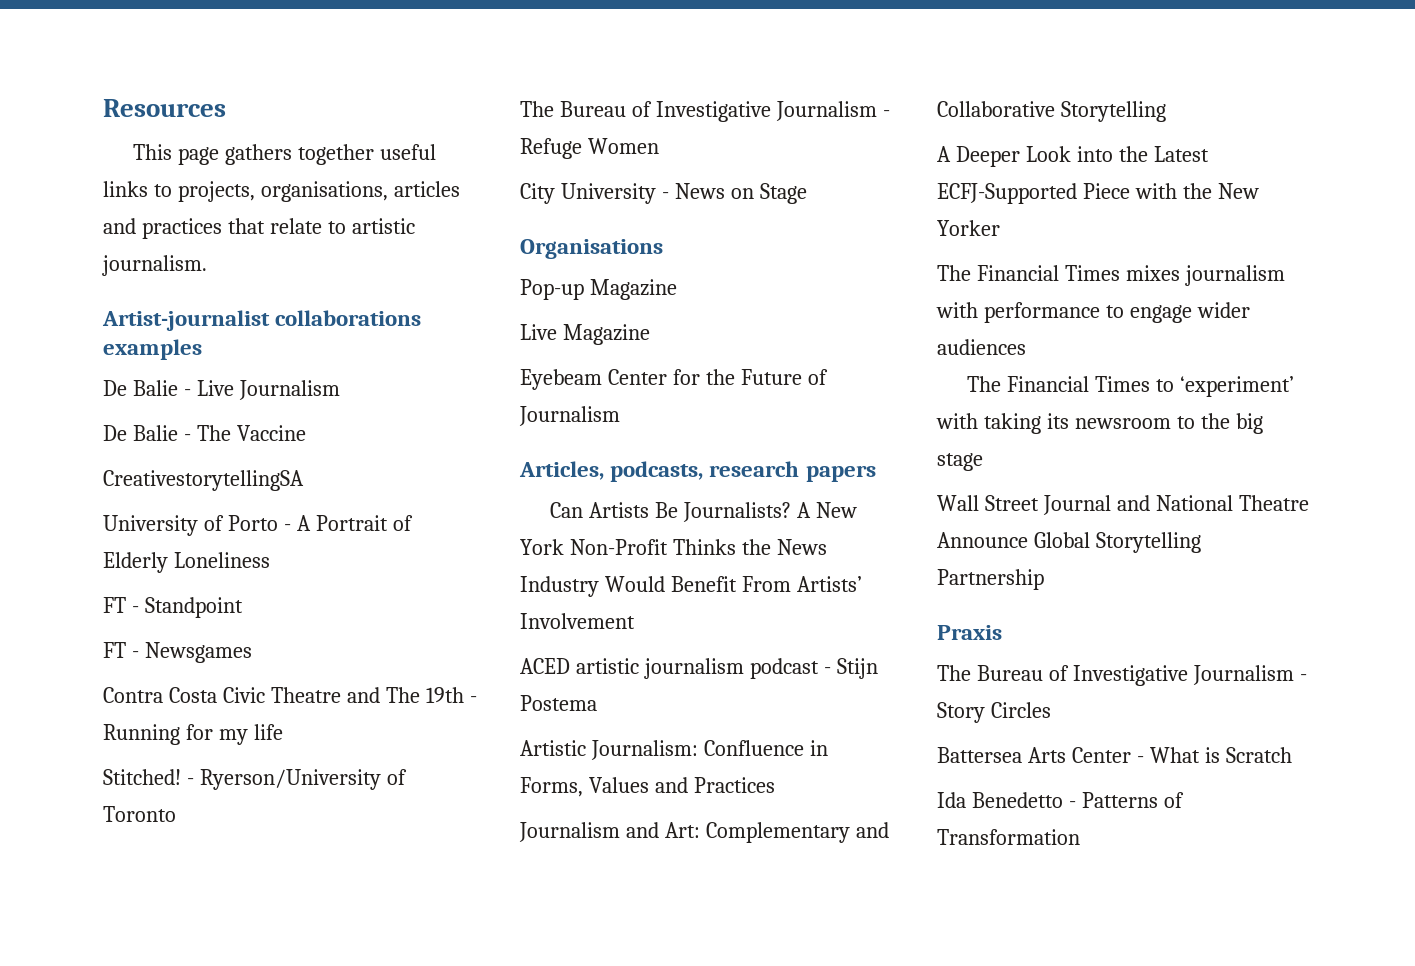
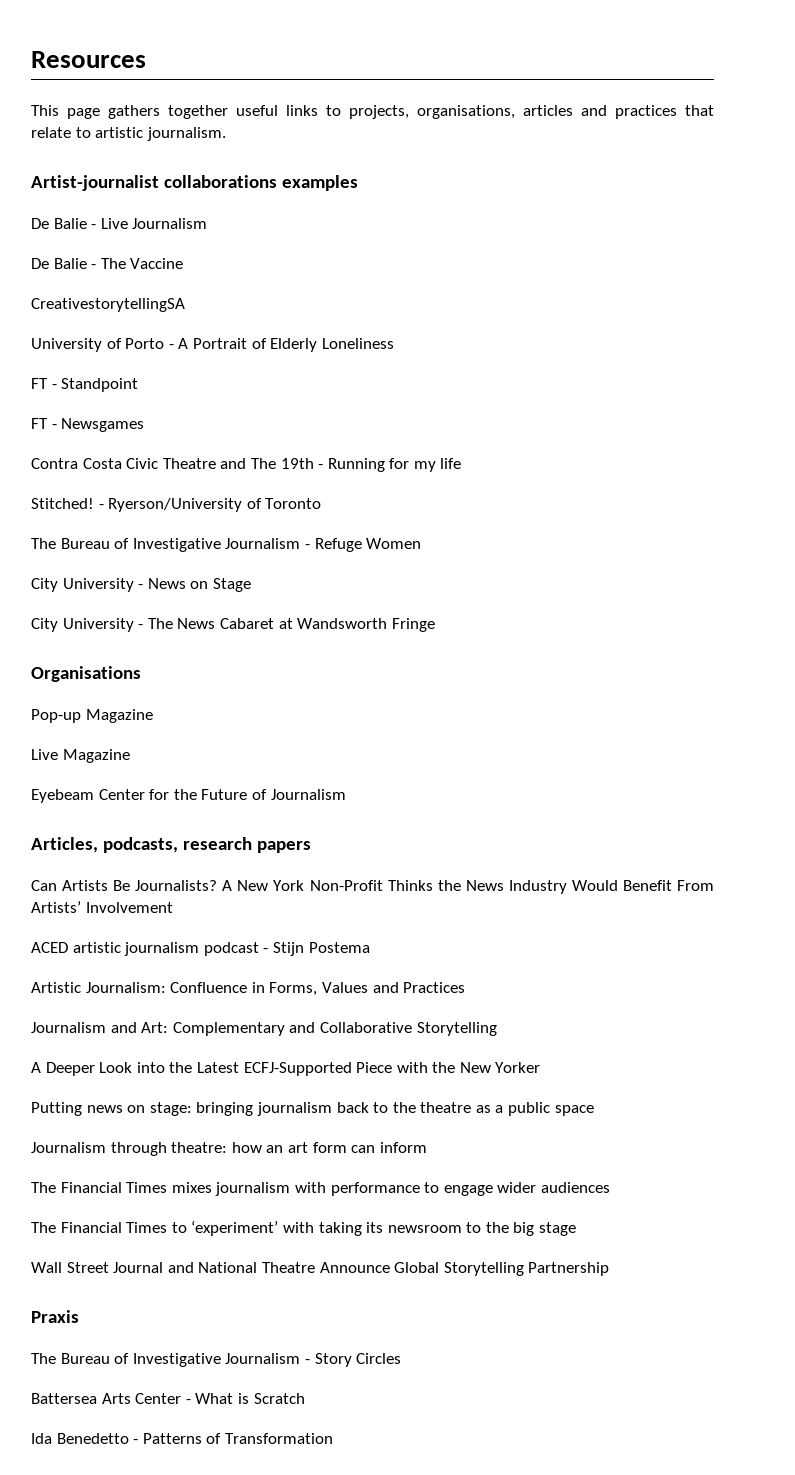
(807, 193) none -> [31,618,435,632] // City University - The News Cabaret at Wandsworth Fringe
(1000, 228) none -> [31,1102,594,1116] [31,1142,427,1156] // Putting news on stage: bringing journalism back to the theatre as a public space // Journalism through theatre: how an art form can inform

